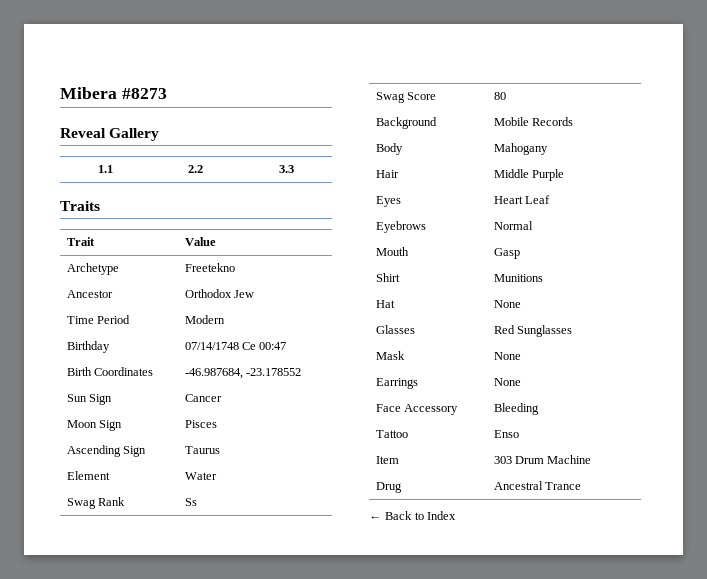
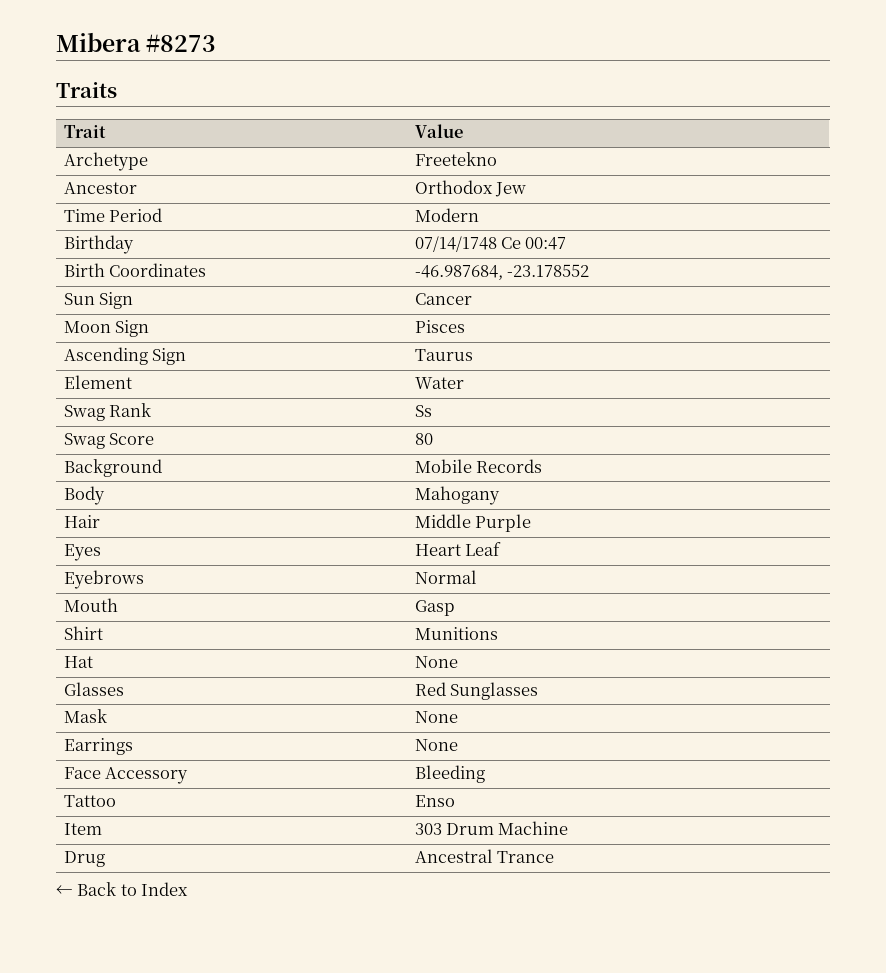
[60,128,160,141] [98,165,113,173] [188,165,203,173] [278,165,294,173] // Reveal Gallery // 1.1 | 2.2 | 3.3 -> (217, 43) none

